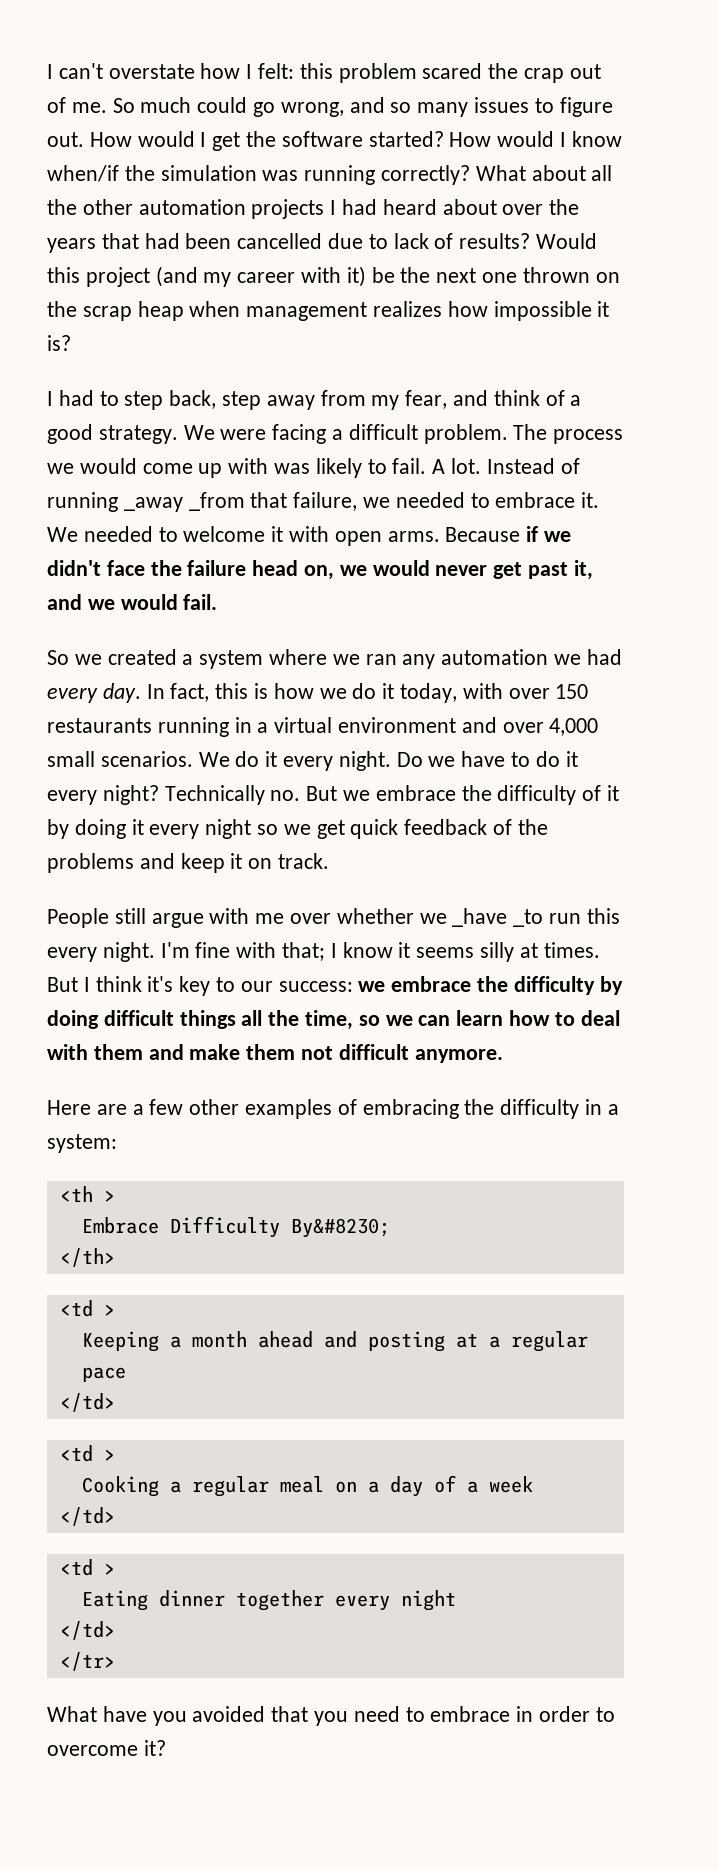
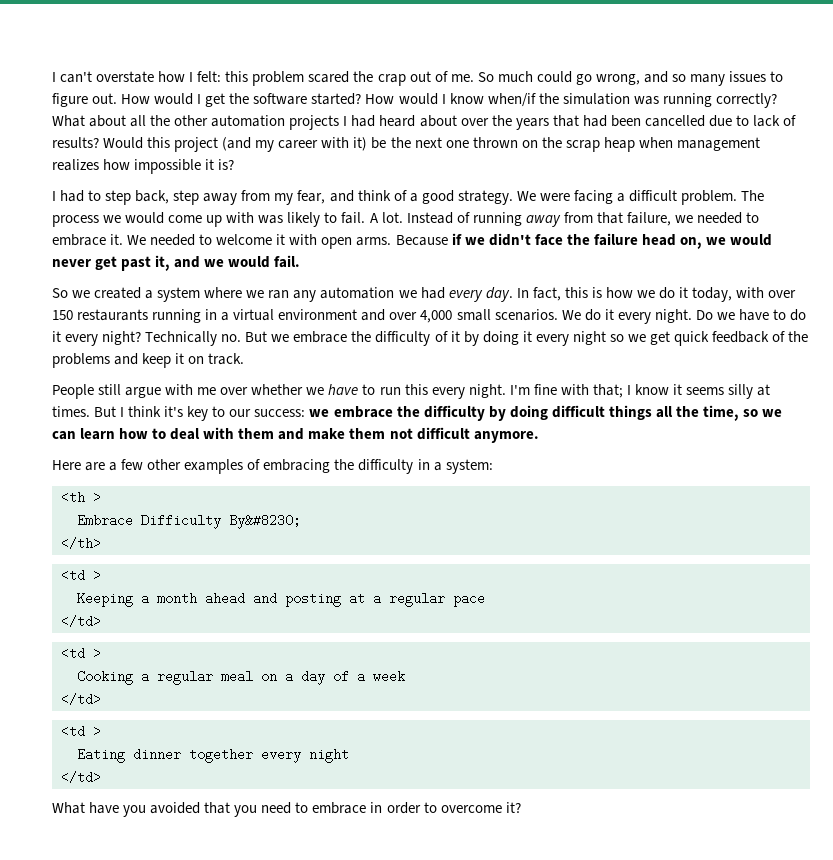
[123,492,245,512] _away _from -> [525,212,593,227] away from
[452,908,544,927] _have _to -> [328,384,376,395] have to
[59,1652,115,1671] // </tr> -> (101, 777) none

